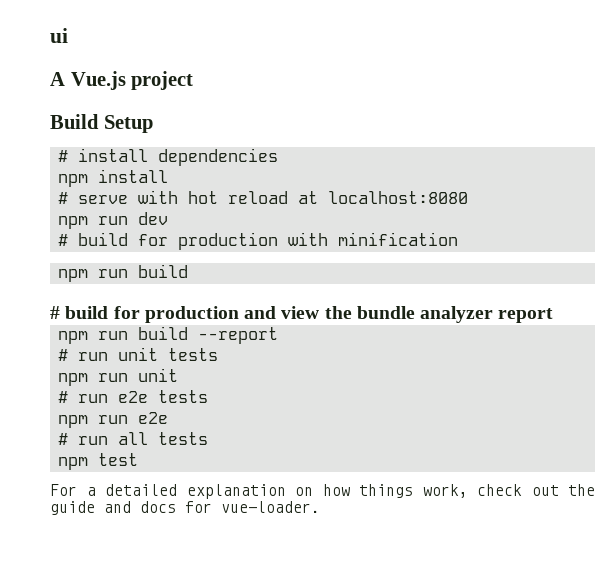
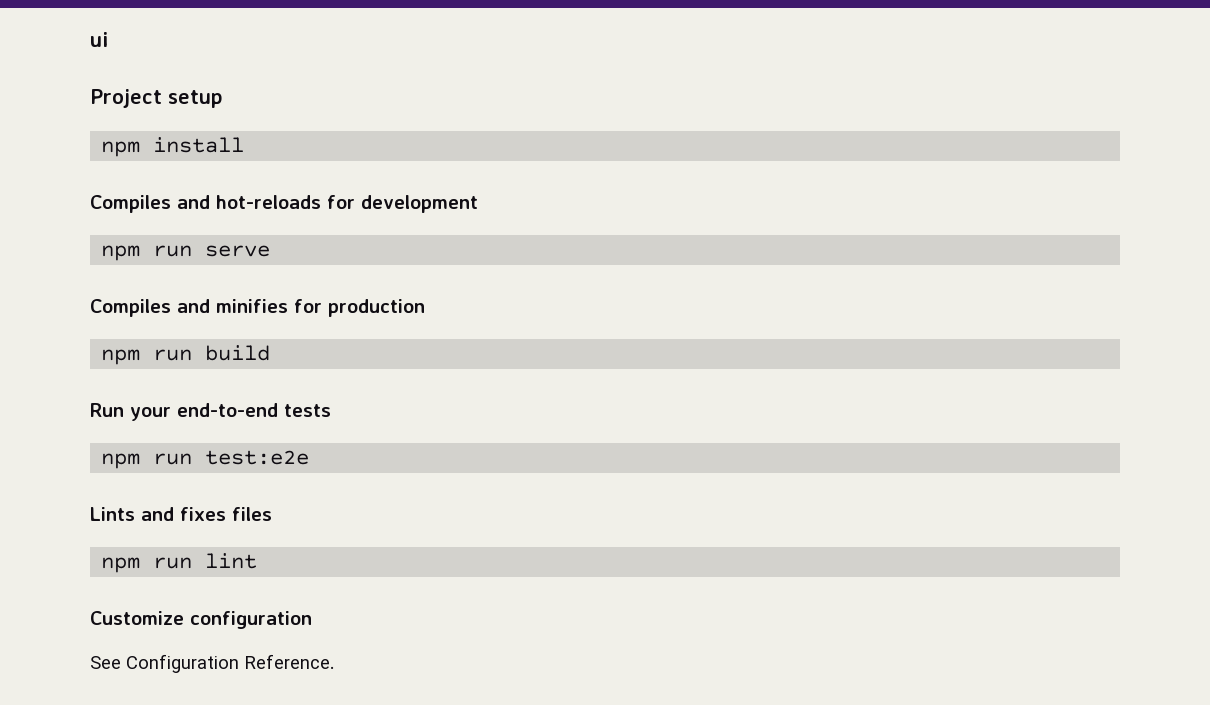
[50,71,194,90] [50,114,153,133] [57,148,278,166] [57,169,168,187] [57,190,468,204] [57,212,168,229] [57,232,458,250] A Vue.js project // Build Setup // # install dependencies // npm install // # serve with hot reload at localhost:8080 // npm run dev // # build for production with minification -> [90,89,223,108] [101,137,245,157] [90,195,478,213] [101,245,271,261] [90,299,425,317] Project setup // npm install // Compiles and hot-reloads for development // npm run serve // Compiles and minifies for production
[50,306,554,323] [57,326,278,344] [57,347,218,361] [57,368,178,386] [57,390,208,403] [57,412,168,428] [57,432,208,445] [57,453,138,470] [50,484,595,499] [50,501,320,515] # build for production and view the bundle analyzer report // npm run build --report // # run unit tests // npm run unit // # run e2e tests // npm run e2e // # run all tests // npm test // For a detailed explanation on how things work, check out the guide and docs for vue-loader. -> [90,403,331,421] [101,450,310,469] [90,507,272,521] [101,553,258,573] [90,611,312,629] [90,654,334,673] Run your end-to-end tests // npm run test:e2e // Lints and fixes files // npm run lint // Customize configuration // See Configuration Reference.

